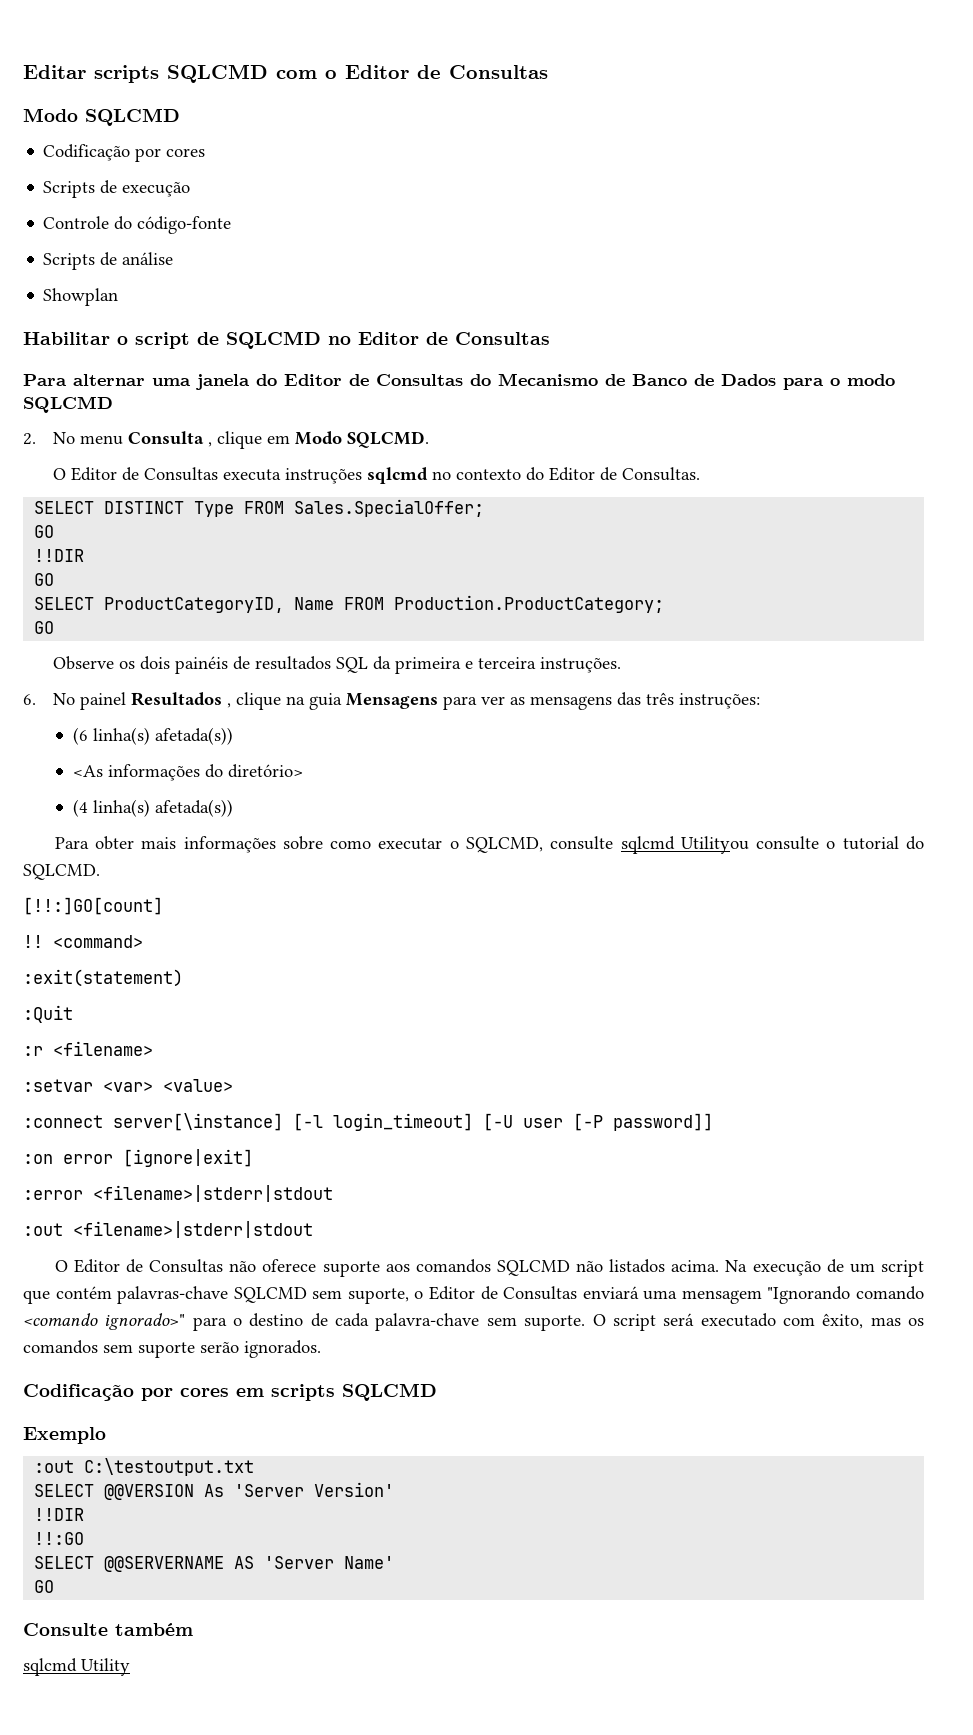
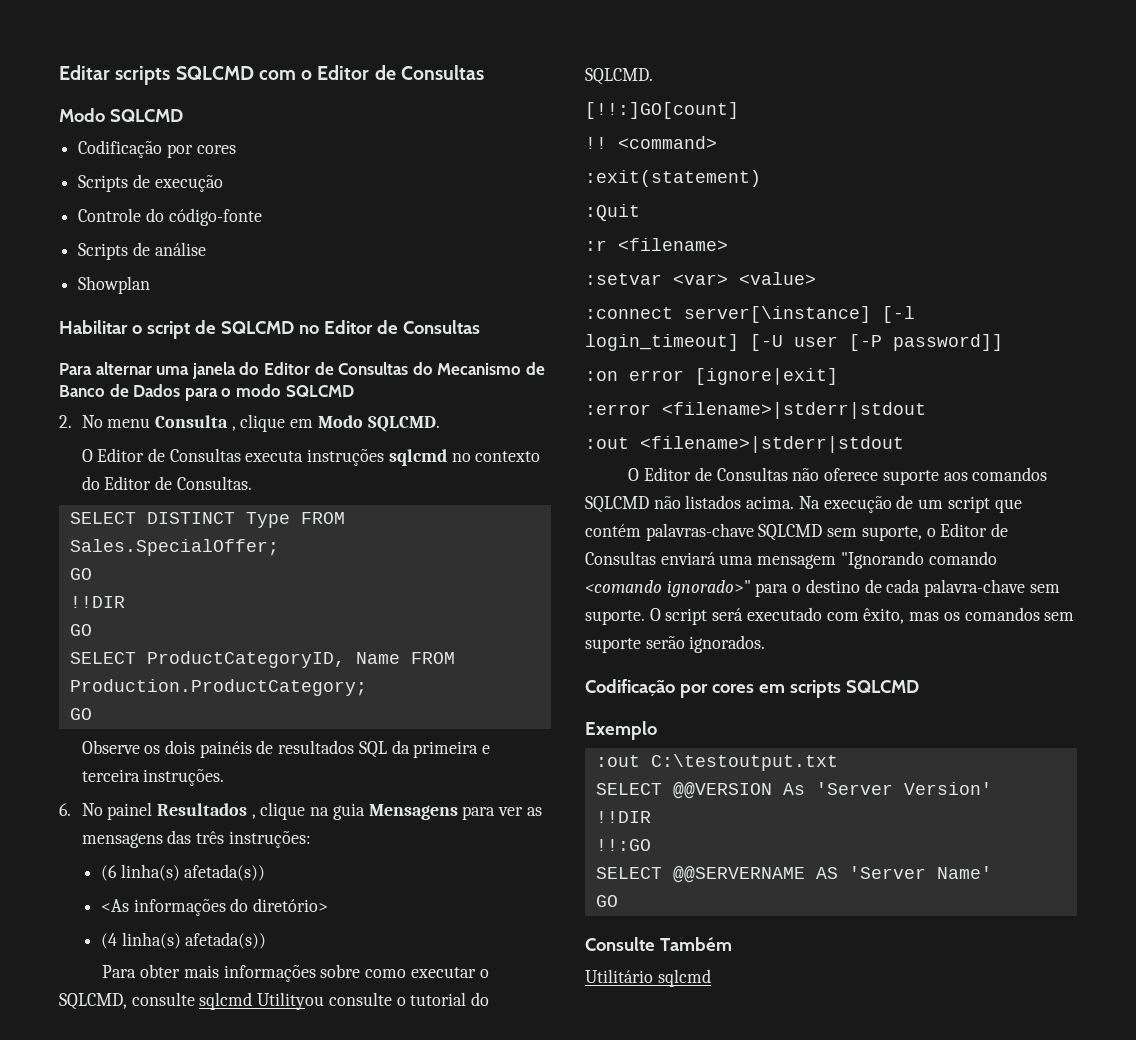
[115,1623,193,1636] [23,1658,130,1676] também // sqlcmd Utility -> [659,937,732,951] [585,969,711,987] Também // Utilitário sqlcmd

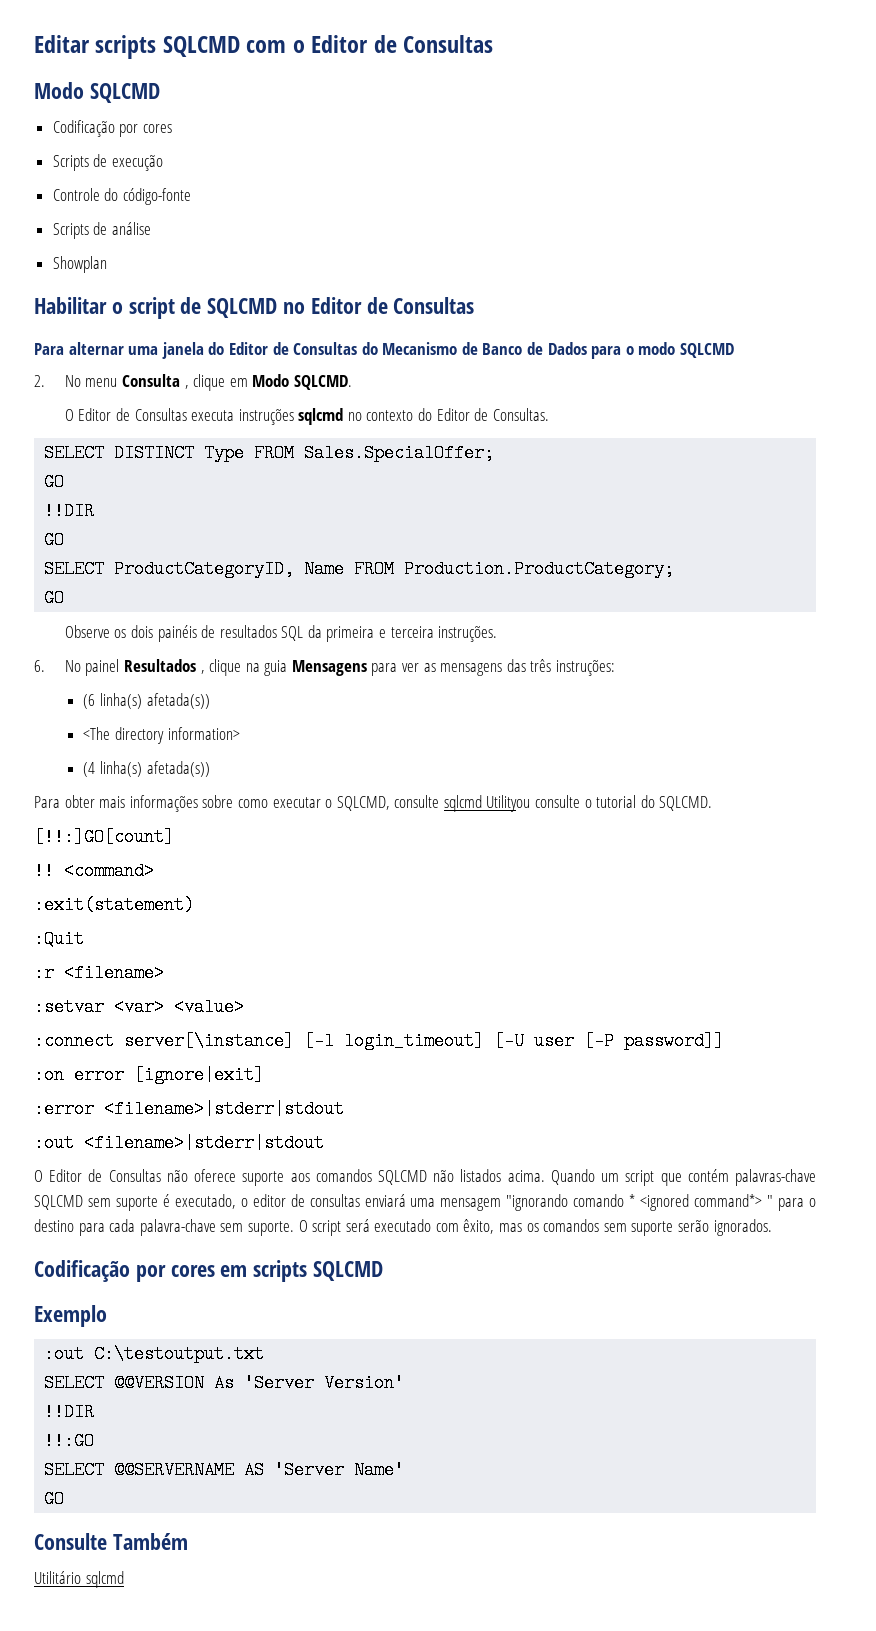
[100,898,328,916] <As informações do diretório> -> [83,727,240,744] <The directory information>
[798,495,914,513] Na execução de -> [550,1169,595,1185] Quando
[861,523,1009,541] [585,551,997,569] [585,580,751,597] suporte, o Editor de Consultas enviará uma mensagem "Ignorando comando <comando ignorado>" -> [115,1194,774,1211] suporte é executado, o editor de consultas enviará uma mensagem "ignorando comando * <ignored command*> "
[864,579,882,593] de -> [78,1223,105,1236] para

